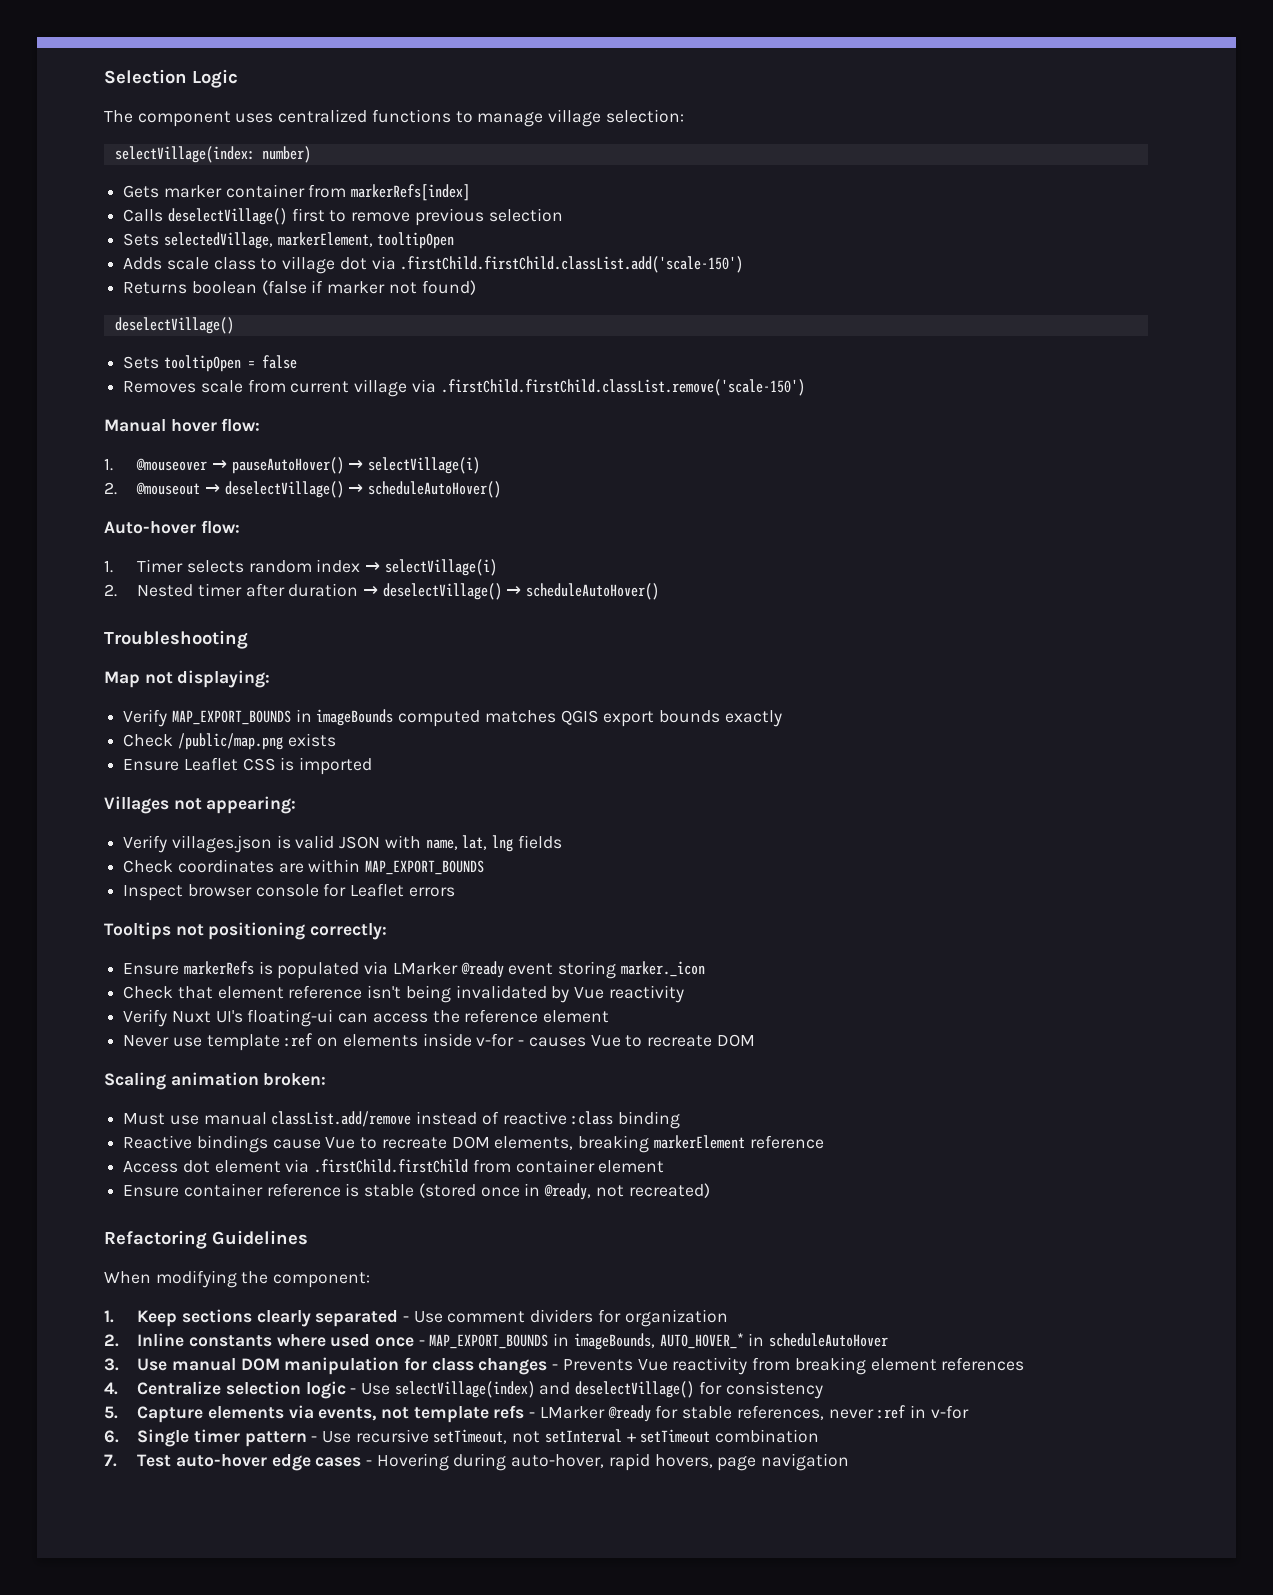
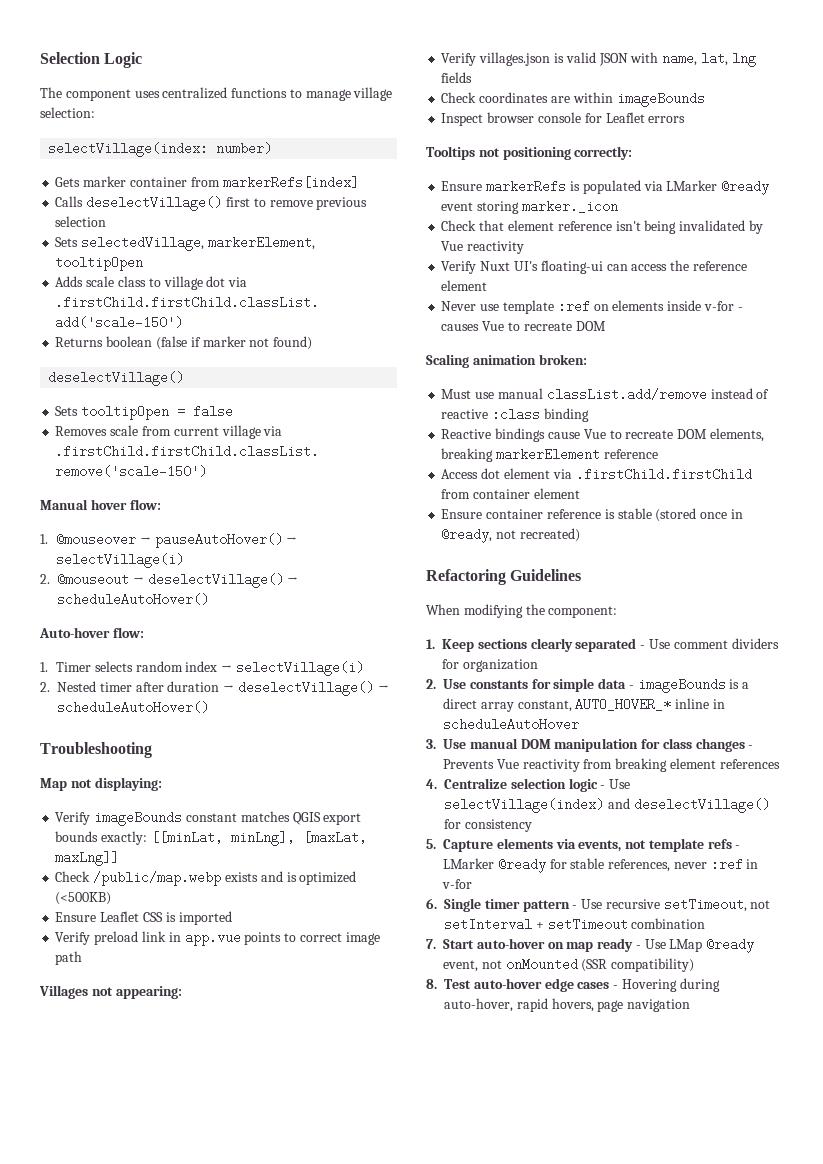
[171,709,782,727] [123,733,283,750] MAP_EXPORT_BOUNDS in imageBounds computed matches QGIS export bounds exactly // Check /public/map.png -> [94,811,362,826] [55,831,367,846] [55,851,120,866] [55,871,222,886] imageBounds constant matches QGIS export bounds exactly: [[minLat, minLng], [maxLat, maxLng]] // Check /public/map.webp
(336, 740) none -> [260,871,357,885] [55,892,112,905] and is optimized (<500KB)
(373, 766) none -> [55,931,380,946] [55,951,83,965] // Verify preload link in app.vue points to correct image path
[365,860,485,875] MAP_EXPORT_BOUNDS -> [616,92,705,107] imageBounds
[137,1333,744,1350] Inline constants where used once - MAP_EXPORT_BOUNDS in imageBounds, AUTO_HOVER_* -> [443,678,750,693] [443,698,710,712] Use constants for simple data - imageBounds is a direct array constant, AUTO_HOVER_* inline
(117, 1460) none -> [443,938,755,953] [443,958,695,972] [426,979,437,989] Start auto-hover on map ready - Use LMap @ready event, not onMounted (SSR compatibility) // 8.

